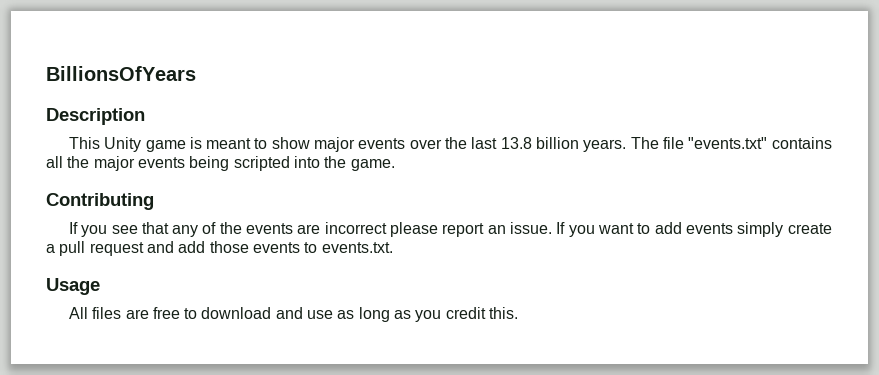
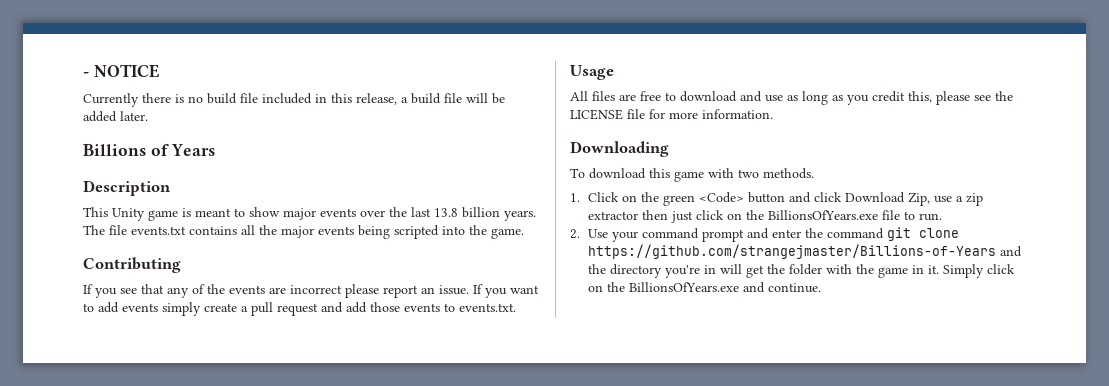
[46,66,196,81] BillionsOfYears -> [83,64,160,78] [83,93,505,107] [83,111,148,122] [83,144,216,156] - NOTICE // Currently there is no build file included in this release, a build file will be added later. // Billions of Years
[688,137,768,149] "events.txt" -> [131,226,186,235] events.txt
[489,307,519,319] this. -> [908,91,1013,105] [570,109,773,120] [570,141,669,157] [570,168,814,182] [570,192,984,206] [588,210,943,223] [570,227,960,242] [588,244,1023,259] [588,264,1016,278] [588,282,822,293] this, please see the LICENSE file for more information. // Downloading // To download this game with two methods. // 1. Click on the green <Code> button and click Download Zip, use a zip extractor then just click on the BillionsOfYears.exe file to run. // 2. Use your command prompt and enter the command git clone https://github.com/strangejmaster/Billions-of-Years and the directory you're in will get the folder with the game in it. Simply click on the BillionsOfYears.exe and continue.

